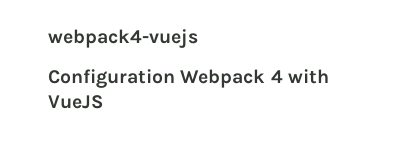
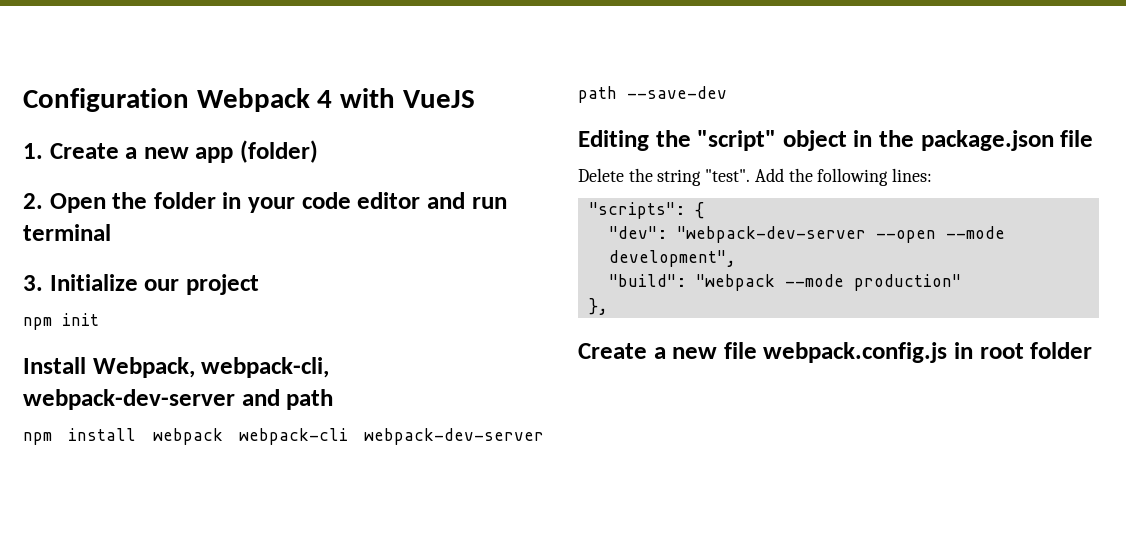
[48,29,198,48] webpack4-vuejs // -> (23, 100) none
(103, 102) none -> [23,140,319,163] [23,192,507,213] [23,224,111,241] [23,274,259,295] [23,313,99,330] [23,357,330,378] [23,389,334,410] [23,428,544,445] [578,86,727,103] [578,130,1094,151] [578,168,933,186] [588,202,704,219] [608,226,1005,243] [608,250,736,267] [608,274,961,291] [588,298,608,315] [578,342,1093,363] // 1. Create a new app (folder) // 2. Open the folder in your code editor and run terminal // 3. Initialize our project // npm init // Install Webpack, webpack-cli, webpack-dev-server and path // npm install webpack webpack-cli webpack-dev-server path --save-dev // Editing the "script" object in the package.json file // Delete the string "test". Add the following lines: // "scripts": { // "dev": "webpack-dev-server --open --mode development", // "build": "webpack --mode production" // }, // Create a new file webpack.config.js in root folder

